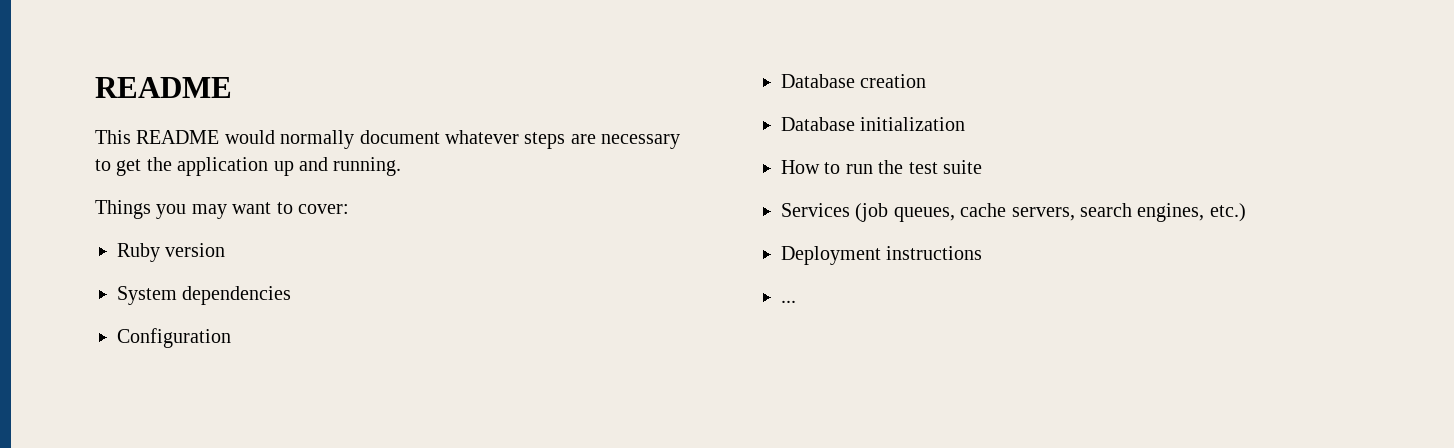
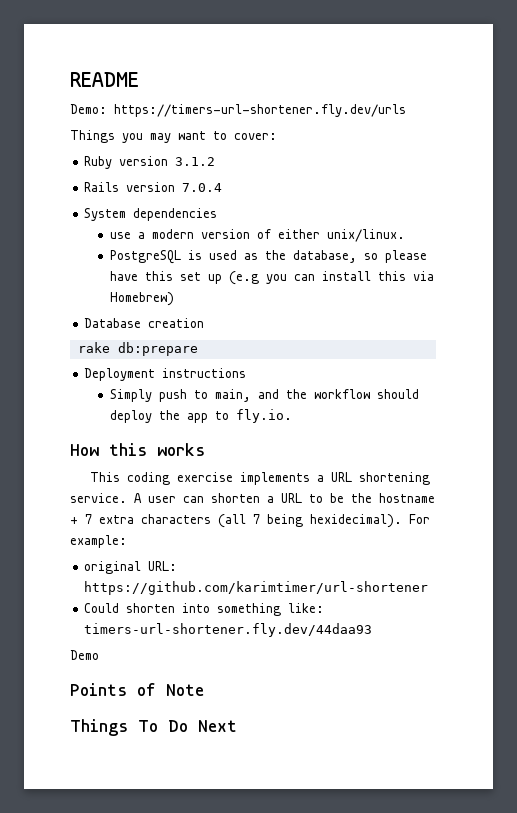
[95,130,681,149] [95,157,402,176] This README would normally document whatever steps are necessary to get the application up and running. -> [70,104,406,117] Demo: https://timers-url-shortener.fly.dev/urls
[117,286,292,305] [117,328,231,348] [781,74,927,88] [781,117,966,131] [781,160,982,174] [781,203,1246,222] [781,246,983,265] [781,300,796,303] // System dependencies // Configuration // Database creation // Database initialization // How to run the test suite // Services (job queues, cache servers, search engines, etc.) // Deployment instructions // ... -> [175,157,216,166] [84,182,223,192] [84,208,218,221] [109,229,405,242] [109,250,427,264] [109,271,434,285] [109,292,174,306] [84,318,205,328] [77,342,198,356] [84,368,247,381] [109,389,419,402] [109,409,292,423] [70,443,205,456] [90,472,431,485] [70,493,435,503] [70,514,430,528] [70,535,127,548] [84,561,178,574] [84,581,429,595] [84,603,325,616] [84,623,373,637] [70,650,99,660] [70,683,204,696] [70,719,237,736] 3.1.2 // Rails version 7.0.4 // System dependencies // use a modern version of either unix/linux. // PostgreSQL is used as the database, so please have this set up (e.g you can install this via Homebrew) // Database creation // rake db:prepare // Deployment instructions // Simply push to main, and the workflow should deploy the app to fly.io. // How this works // This coding exercise implements a URL shortening service. A user can shorten a URL to be the hostname + 7 extra characters (all 7 being hexidecimal). For example: // original URL: https://github.com/karimtimer/url-shortener // Could shorten into something like: timers-url-shortener.fly.dev/44daa93 // Demo // Points of Note // Things To Do Next

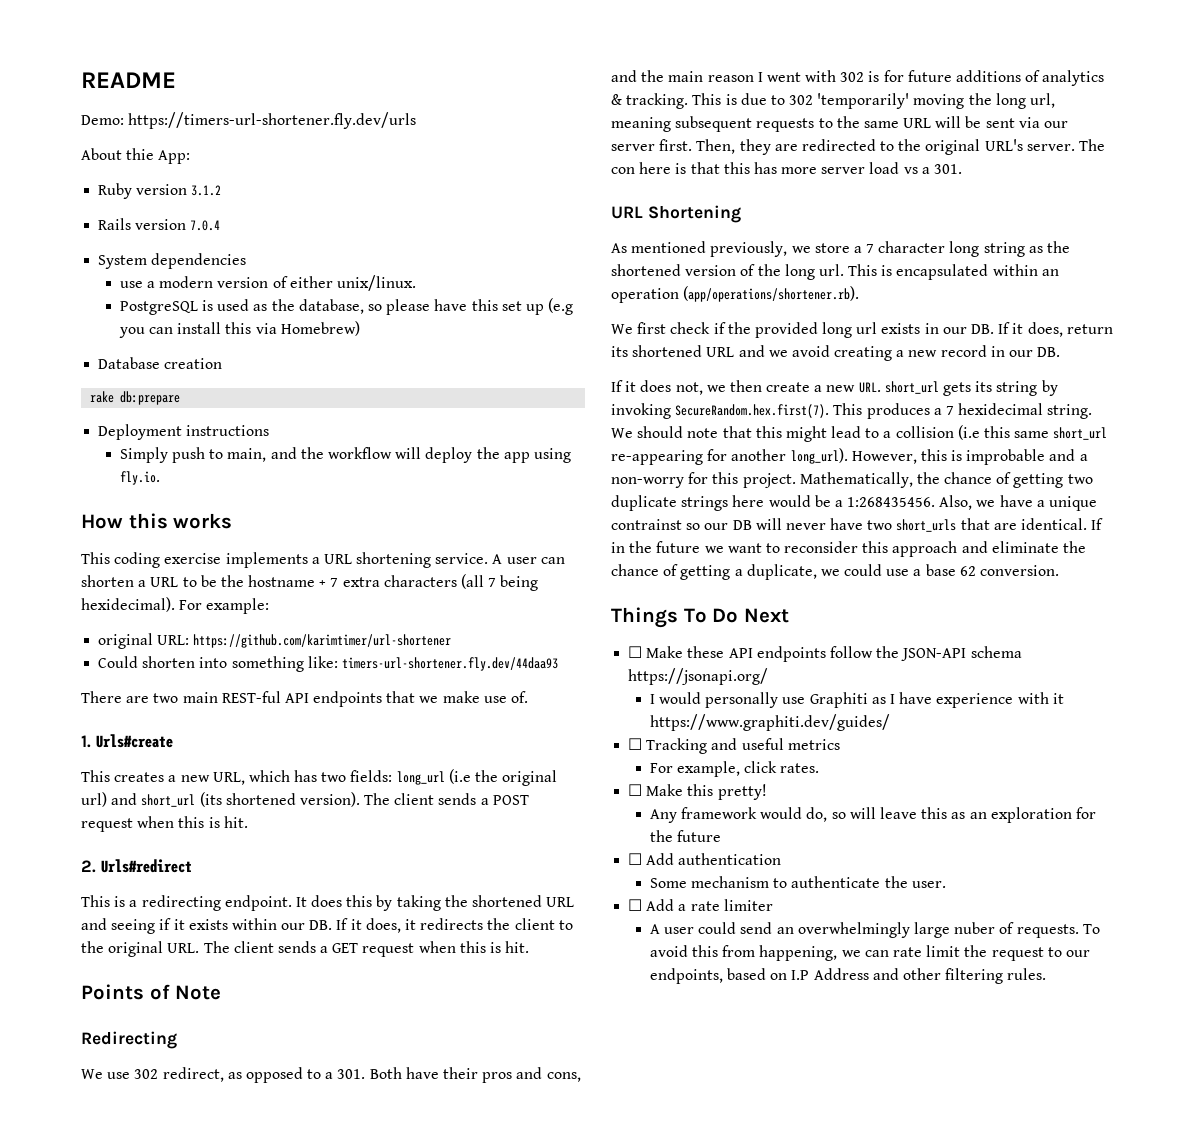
[70,130,277,143] Things you may want to cover: -> [81,148,191,164] About thie App:
[376,389,419,399] should -> [395,447,422,459] will
[214,411,229,420] to -> [533,448,571,463] using
[70,650,99,660] [70,683,204,696] [70,719,237,736] Demo // Points of Note // Things To Do Next -> [81,691,529,707] [81,734,173,748] [81,769,558,786] [81,792,529,807] [81,816,248,832] [81,859,192,873] [81,895,575,911] [81,918,573,934] [81,941,530,957] [81,984,222,1000] [81,1031,177,1049] [81,1067,581,1083] [611,70,1105,86] [611,93,1056,109] [611,116,1069,132] [611,139,1106,155] [611,162,963,174] [611,205,741,223] [611,241,1071,257] [611,264,1059,280] [611,286,860,303] [611,322,1113,338] [611,345,1061,361] [611,380,1058,396] [611,403,1093,419] [611,425,1108,442] [611,448,1088,465] [611,472,1093,488] [611,495,1098,511] [611,518,1104,532] [611,541,1087,557] [611,564,1060,580] [611,607,789,628] [628,646,1022,662] [628,668,769,685] [649,692,1064,708] [649,714,890,731] [628,738,840,754] [649,761,820,777] [628,784,767,800] [649,807,1096,823] [649,830,722,842] [628,853,782,865] [649,876,946,888] [628,899,773,911] [649,922,1100,938] [649,945,1090,961] [649,968,1047,984] There are two main REST-ful API endpoints that we make use of. // 1. Urls#create // This creates a new URL, which has two fields: long_url (i.e the original url) and short_url (its shortened version). The client sends a POST request when this is hit. // 2. Urls#redirect // This is a redirecting endpoint. It does this by taking the shortened URL and seeing if it exists within our DB. If it does, it redirects the client to the original URL. The client sends a GET request when this is hit. // Points of Note // Redirecting // We use 302 redirect, as opposed to a 301. Both have their pros and cons, and the main reason I went with 302 is for future additions of analytics & tracking. This is due to 302 'temporarily' moving the long url, meaning subsequent requests to the same URL will be sent via our server first. Then, they are redirected to the original URL's server. The con here is that this has more server load vs a 301. // URL Shortening // As mentioned previously, we store a 7 character long string as the shortened version of the long url. This is encapsulated within an operation (app/operations/shortener.rb). // We first check if the provided long url exists in our DB. If it does, return its shortened URL and we avoid creating a new record in our DB. // If it does not, we then create a new URL. short_url gets its string by invoking SecureRandom.hex.first(7). This produces a 7 hexidecimal string. We should note that this might lead to a collision (i.e this same short_url re-appearing for another long_url). However, this is improbable and a non-worry for this project. Mathematically, the chance of getting two duplicate strings here would be a 1:268435456. Also, we have a unique contrainst so our DB will never have two short_urls that are identical. If in the future we want to reconsider this approach and eliminate the chance of getting a duplicate, we could use a base 62 conversion. // Things To Do Next // ☐ Make these API endpoints follow the JSON-API schema https://jsonapi.org/ // I would personally use Graphiti as I have experience with it https://www.graphiti.dev/guides/ // ☐ Tracking and useful metrics // For example, click rates. // ☐ Make this pretty! // Any framework would do, so will leave this as an exploration for the future // ☐ Add authentication // Some mechanism to authenticate the user. // ☐ Add a rate limiter // A user could send an overwhelmingly large nuber of requests. To avoid this from happening, we can rate limit the request to our endpoints, based on I.P Address and other filtering rules.

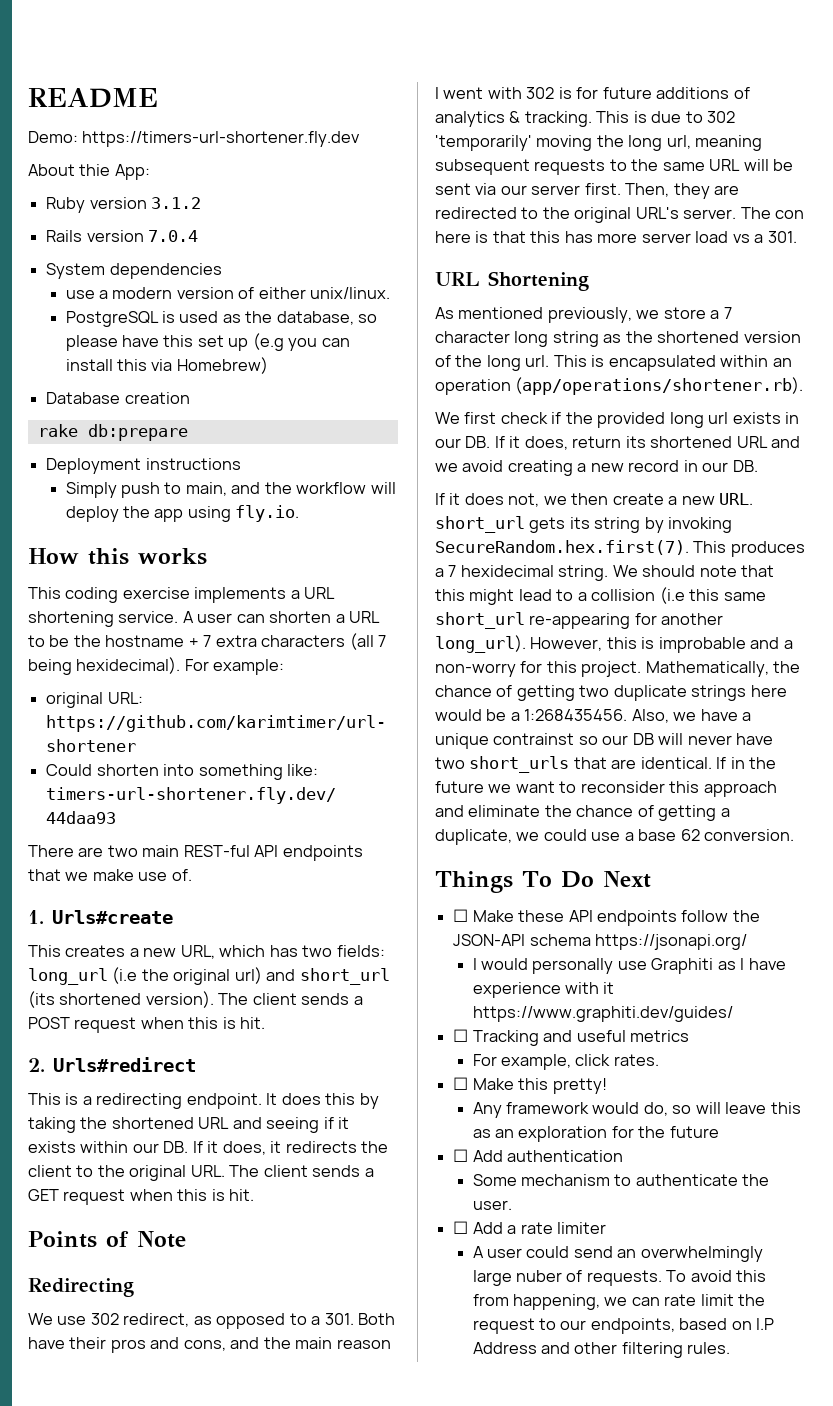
[128,112,417,129] https://timers-url-shortener.fly.dev/urls -> [82,131,361,147] https://timers-url-shortener.fly.dev

